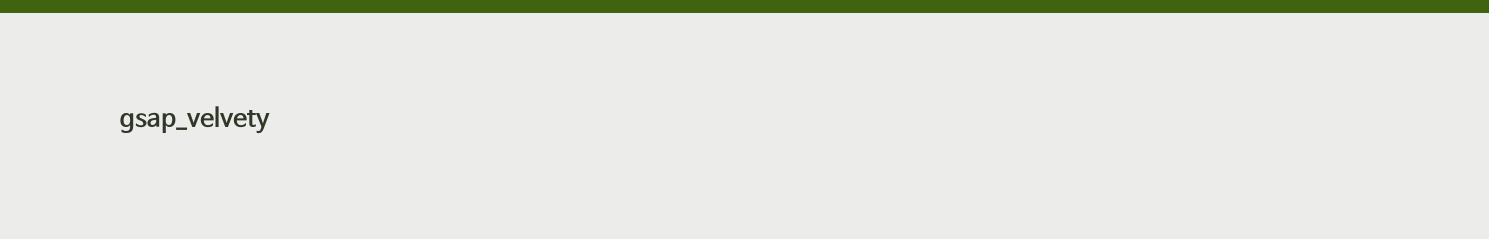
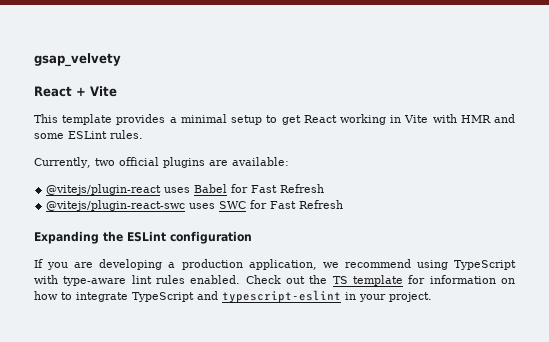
(270, 120) none -> [34,86,117,97] [34,114,516,125] [34,130,143,139] [34,157,289,168] [46,184,325,195] [46,200,344,211] [34,231,252,244] [34,259,517,270] [34,275,515,286] [34,290,432,303] // React + Vite // This template provides a minimal setup to get React working in Vite with HMR and some ESLint rules. // Currently, two official plugins are available: // @vitejs/plugin-react uses Babel for Fast Refresh // @vitejs/plugin-react-swc uses SWC for Fast Refresh // Expanding the ESLint configuration // If you are developing a production application, we recommend using TypeScript with type-aware lint rules enabled. Check out the TS template for information on how to integrate TypeScript and typescript-eslint in your project.

